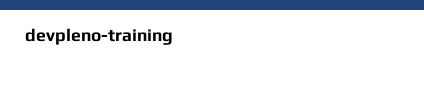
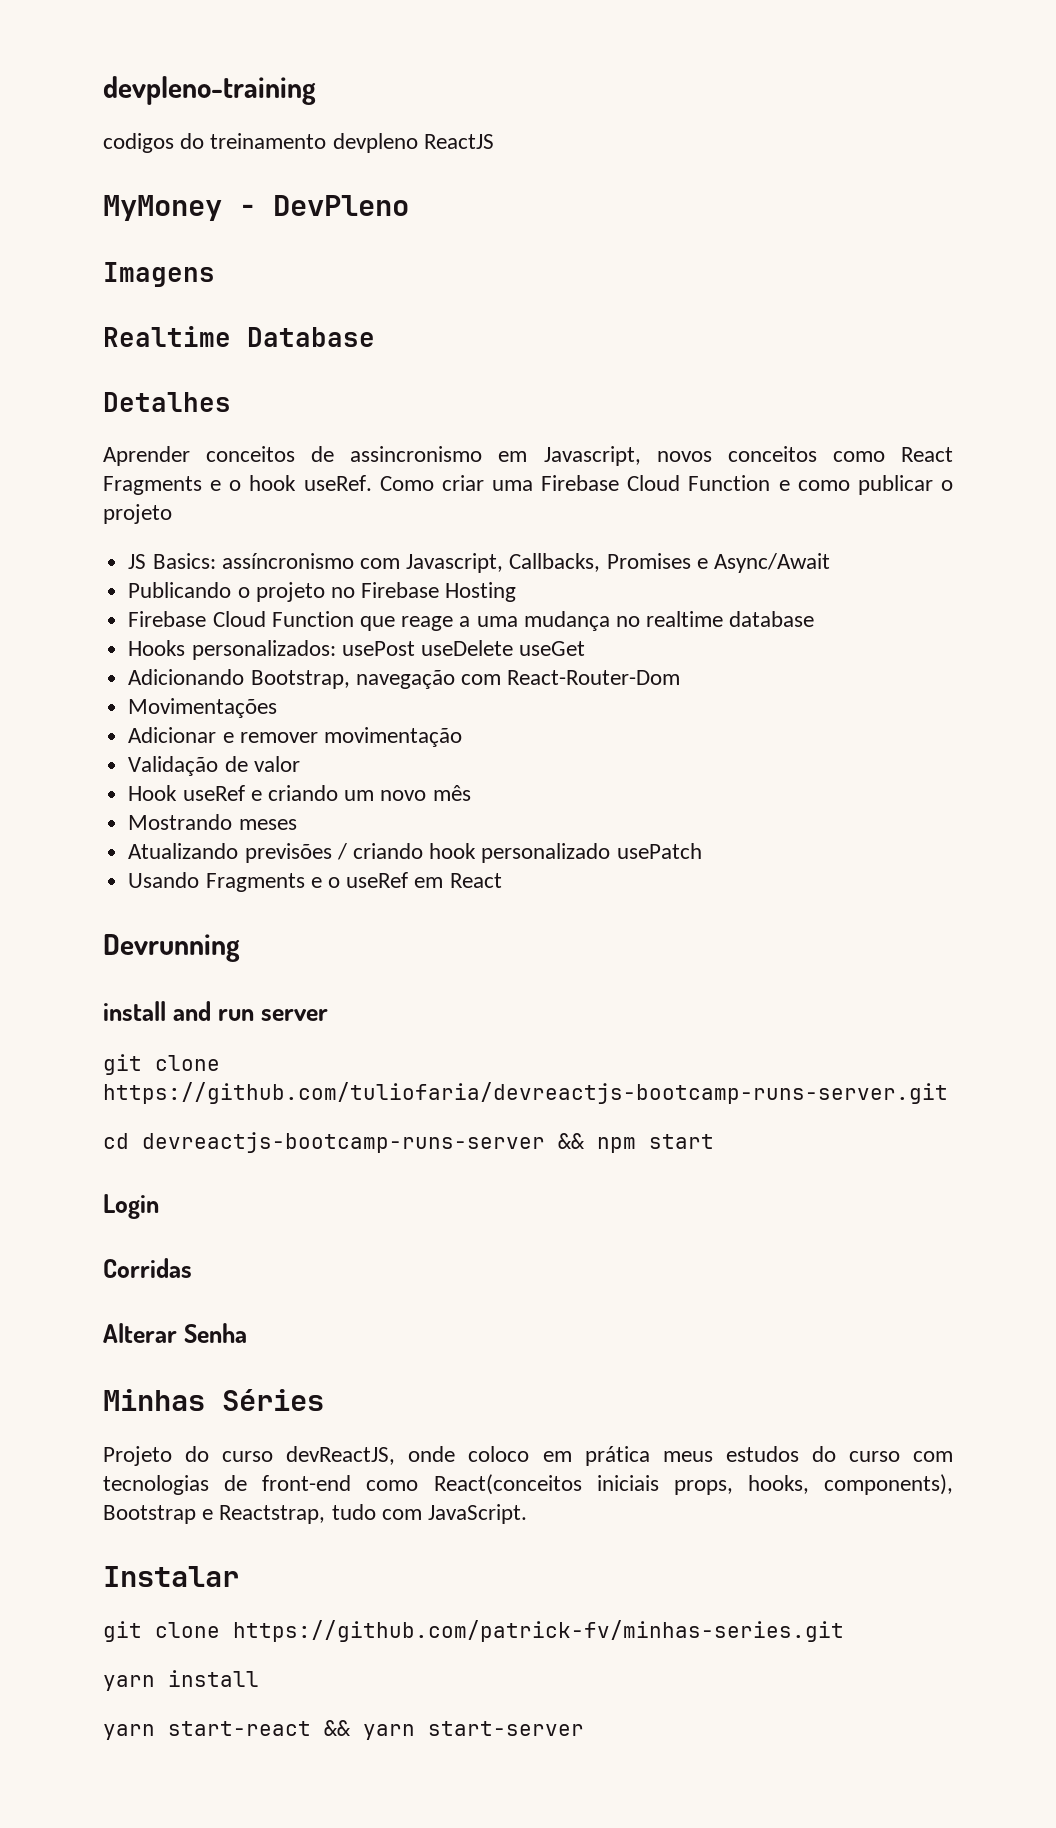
(173, 36) none -> [103,133,494,153] [103,195,409,221] [103,262,215,287] [103,326,375,347] [103,392,231,412] [103,446,953,466] [103,475,953,495] [103,504,172,524] [128,553,830,573] [128,582,517,602] [128,611,815,631] [128,640,586,660] [128,669,681,689] [128,698,278,718] [128,727,462,747] [128,756,300,776] [128,785,471,801] [128,814,297,830] [128,843,702,863] [128,872,502,892] [103,934,240,962] [103,1001,328,1021] [103,1054,220,1075] [103,1082,948,1104] [103,1132,714,1153] [103,1194,159,1219] [103,1258,192,1278] [103,1323,247,1343] [103,1389,324,1411] [103,1446,954,1466] [103,1474,953,1495] [103,1504,528,1524] [103,1566,239,1587] [103,1620,844,1642] [103,1670,259,1691] [103,1720,584,1740] // codigos do treinamento devpleno ReactJS // MyMoney - DevPleno // Imagens // Realtime Database // Detalhes // Aprender conceitos de assincronismo em Javascript, novos conceitos como React Fragments e o hook useRef. Como criar uma Firebase Cloud Function e como publicar o projeto // JS Basics: assíncronismo com Javascript, Callbacks, Promises e Async/Await // Publicando o projeto no Firebase Hosting // Firebase Cloud Function que reage a uma mudança no realtime database // Hooks personalizados: usePost useDelete useGet // Adicionando Bootstrap, navegação com React-Router-Dom // Movimentações // Adicionar e remover movimentação // Validação de valor // Hook useRef e criando um novo mês // Mostrando meses // Atualizando previsões / criando hook personalizado usePatch // Usando Fragments e o useRef em React // Devrunning // install and run server // git clone https://github.com/tuliofaria/devreactjs-bootcamp-runs-server.git // cd devreactjs-bootcamp-runs-server && npm start // Login // Corridas // Alterar Senha // Minhas Séries // Projeto do curso devReactJS, onde coloco em prática meus estudos do curso com tecnologias de front-end como React(conceitos iniciais props, hooks, components), Bootstrap e Reactstrap, tudo com JavaScript. // Instalar // git clone https://github.com/patrick-fv/minhas-series.git // yarn install // yarn start-react && yarn start-server

